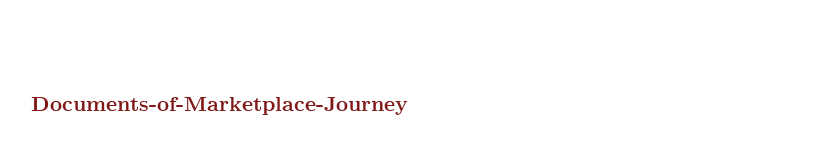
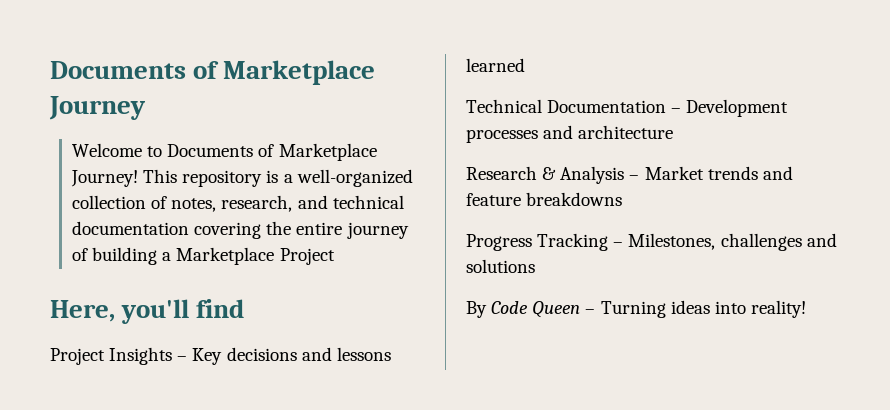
[31,97,408,115] Documents-of-Marketplace-Journey -> [50,60,376,85] [49,96,146,120] [72,143,377,161] [71,169,413,187] [72,195,404,212] [72,221,409,239] [72,247,335,265] [50,299,245,324] [50,347,391,365] [466,58,525,72] [466,99,789,117] [466,125,674,143] [466,166,793,184] [466,192,623,206] [466,233,837,251] [466,259,535,273] [466,300,806,318] Documents of Marketplace Journey // Welcome to Documents of Marketplace Journey! This repository is a well-organized collection of notes, research, and technical documentation covering the entire journey of building a Marketplace Project // Here, you'll find // Project Insights – Key decisions and lessons learned // Technical Documentation – Development processes and architecture // Research & Analysis – Market trends and feature breakdowns // Progress Tracking – Milestones, challenges and solutions // By Code Queen – Turning ideas into reality!

